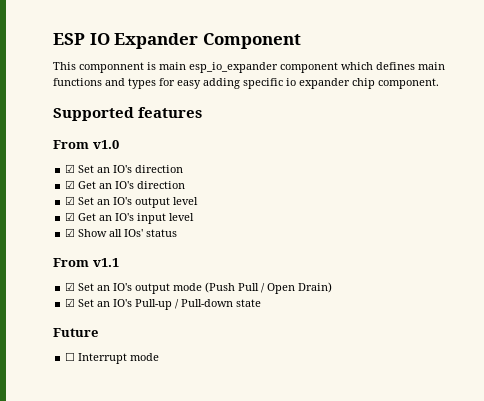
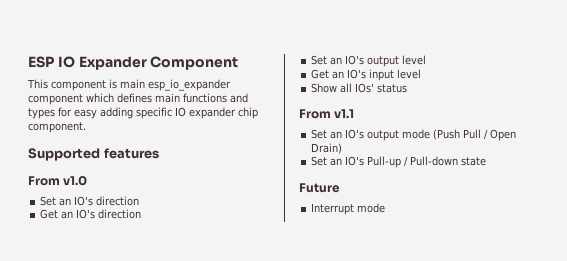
[79,62,144,73] componnent -> [51,80,106,91] component
[286,78,296,86] io -> [175,107,186,117] IO
[65,164,76,173] ☑ -> (88, 180) none
[65,180,76,189] ☑ -> (140, 201) none
[65,196,76,205] ☑ -> (142, 214) none
[65,212,76,221] ☑ -> (427, 60) none
[65,228,76,237] ☑ -> (422, 74) none
[65,282,76,291] ☑ -> (355, 113) none
[65,298,76,307] ☑ -> (343, 148) none
[65,352,76,361] ☐ -> (340, 188) none

